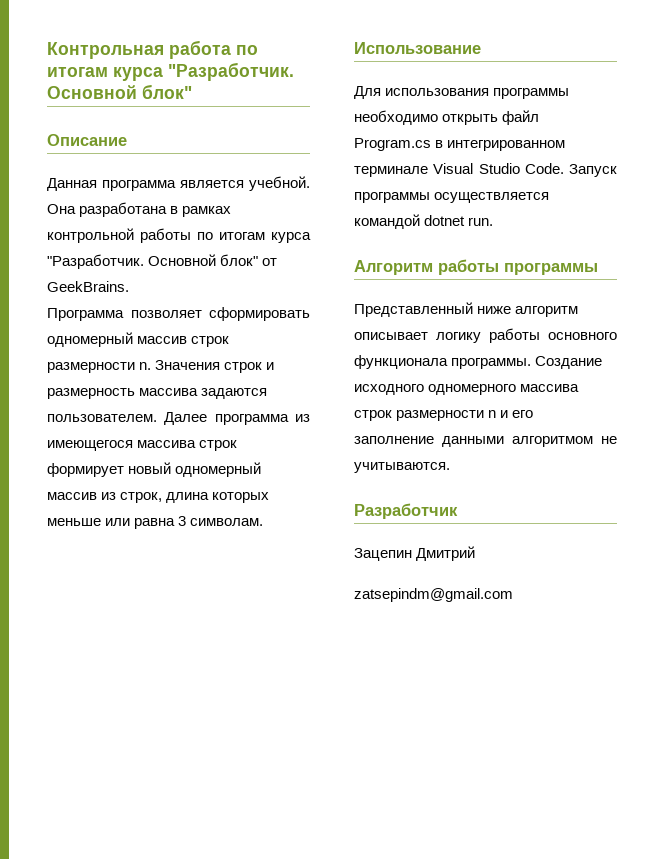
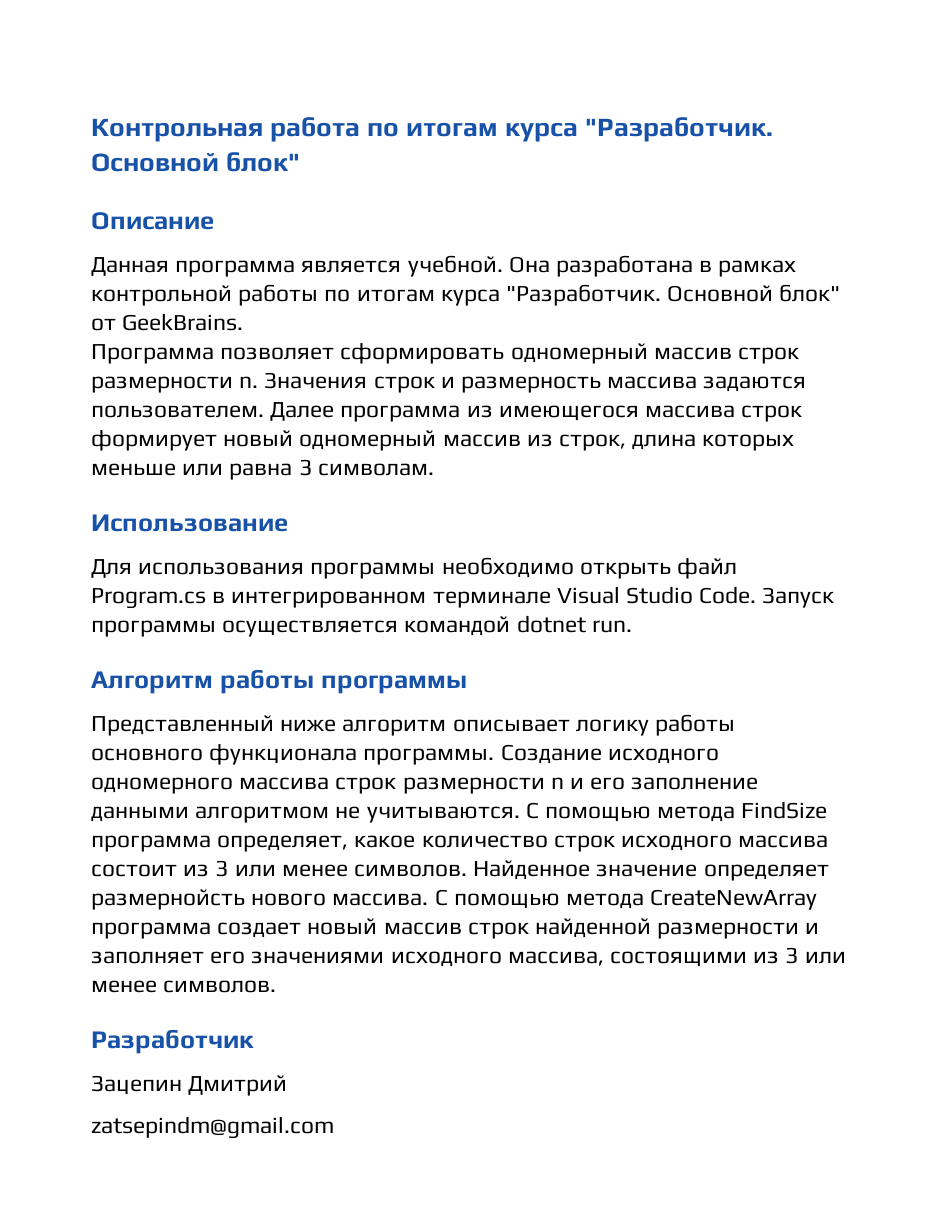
(450, 467) none -> [525,801,828,822] [91,835,829,852] [91,860,829,881] [91,889,818,910] [91,918,820,939] [91,947,846,967] [91,980,277,993] С помощью метода FindSize программа определяет, какое количество строк исходного массива состоит из 3 или менее символов. Найденное значение определяет размернойсть нового массива. С помощью метода CreateNewArray программа создает новый массив строк найденной размерности и заполняет его значениями исходного массива, состоящими из 3 или менее символов.

